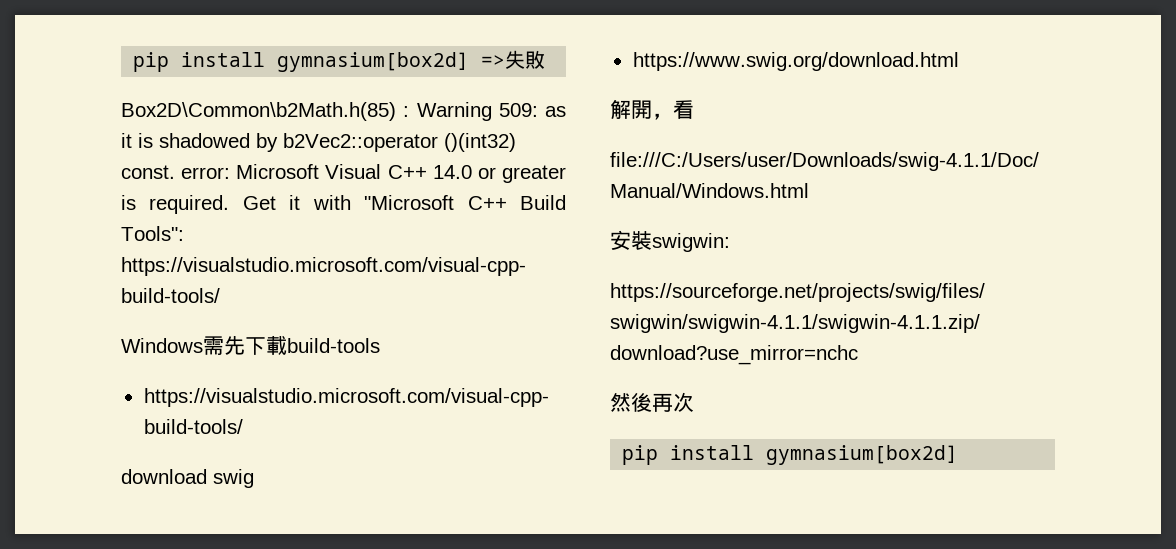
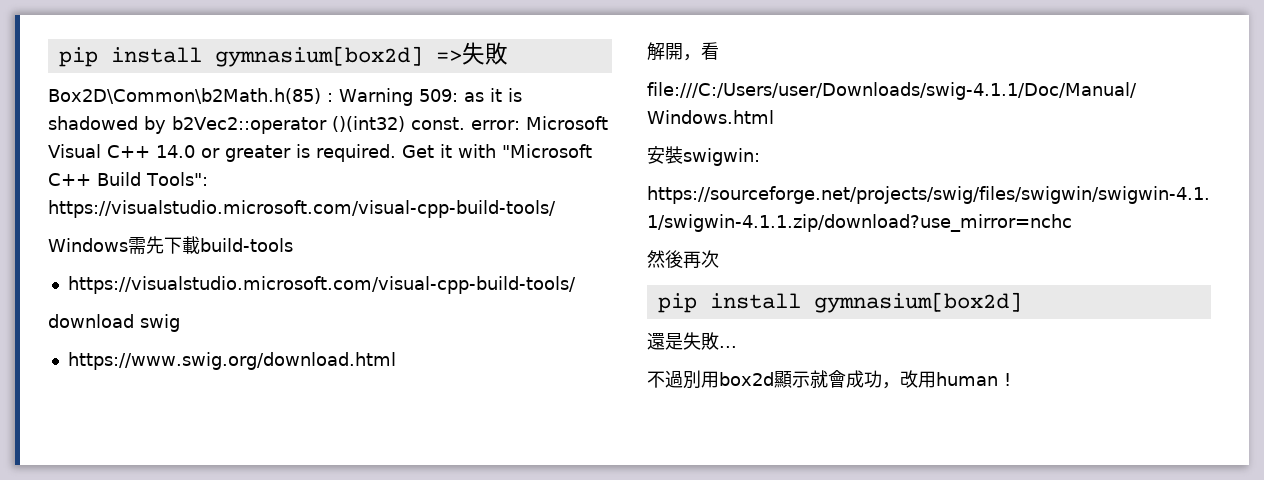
(959, 455) none -> [647,332,737,350] [647,370,1011,389] // 還是失敗... // 不過別用box2d顯示就會成功，改用human !

